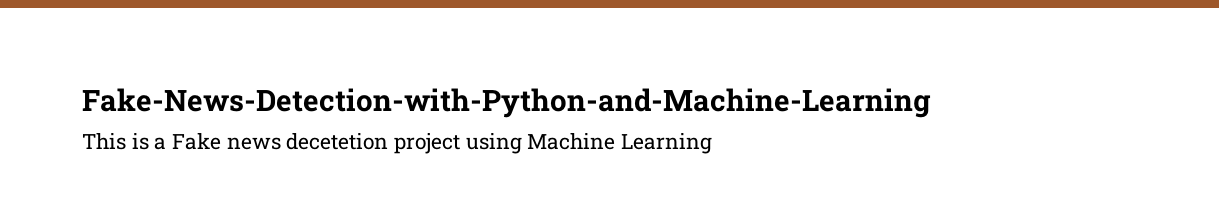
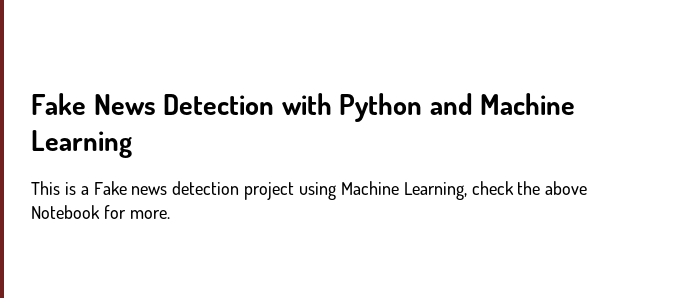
[82,88,931,118] Fake-News-Detection-with-Python-and-Machine-Learning -> [31,93,576,122] [31,130,132,158] Fake News Detection with Python and Machine Learning
[286,133,389,150] decetetion -> [172,181,240,195] detection
[621,133,713,154] Learning -> [403,181,588,200] [31,205,170,219] Learning, check the above Notebook for more.

